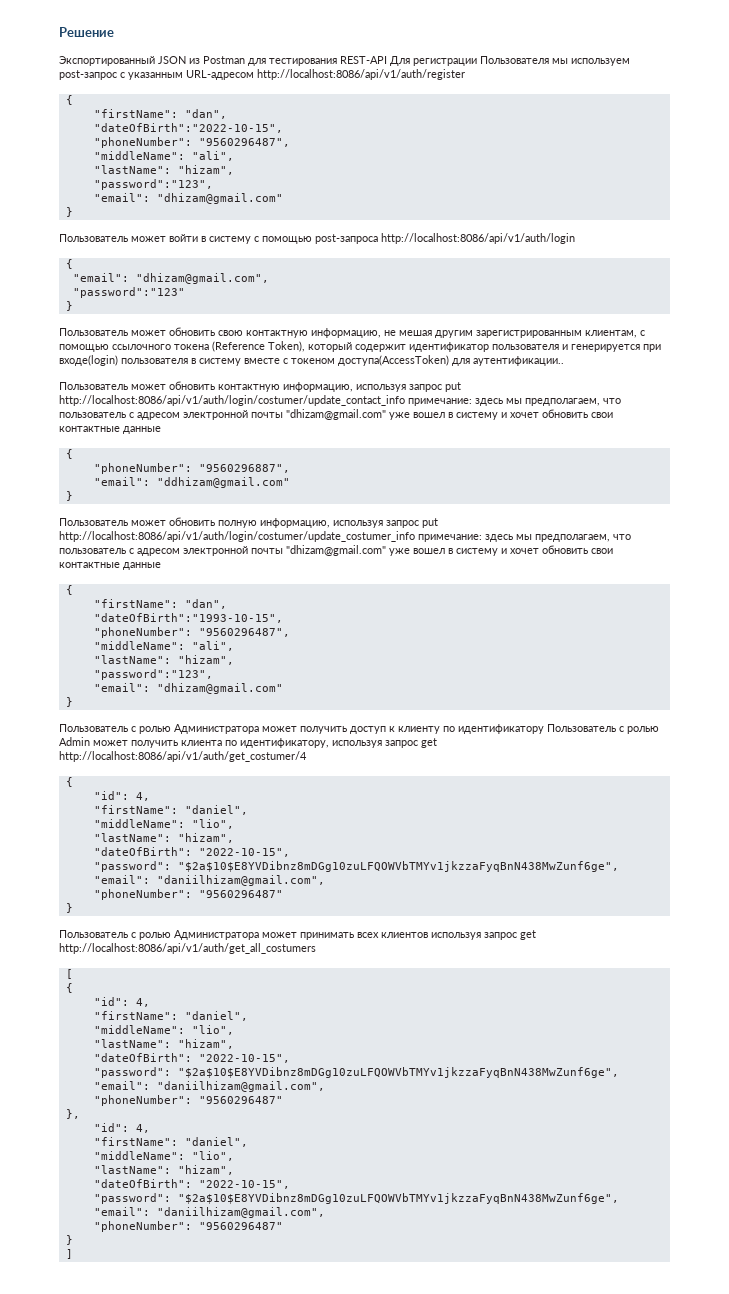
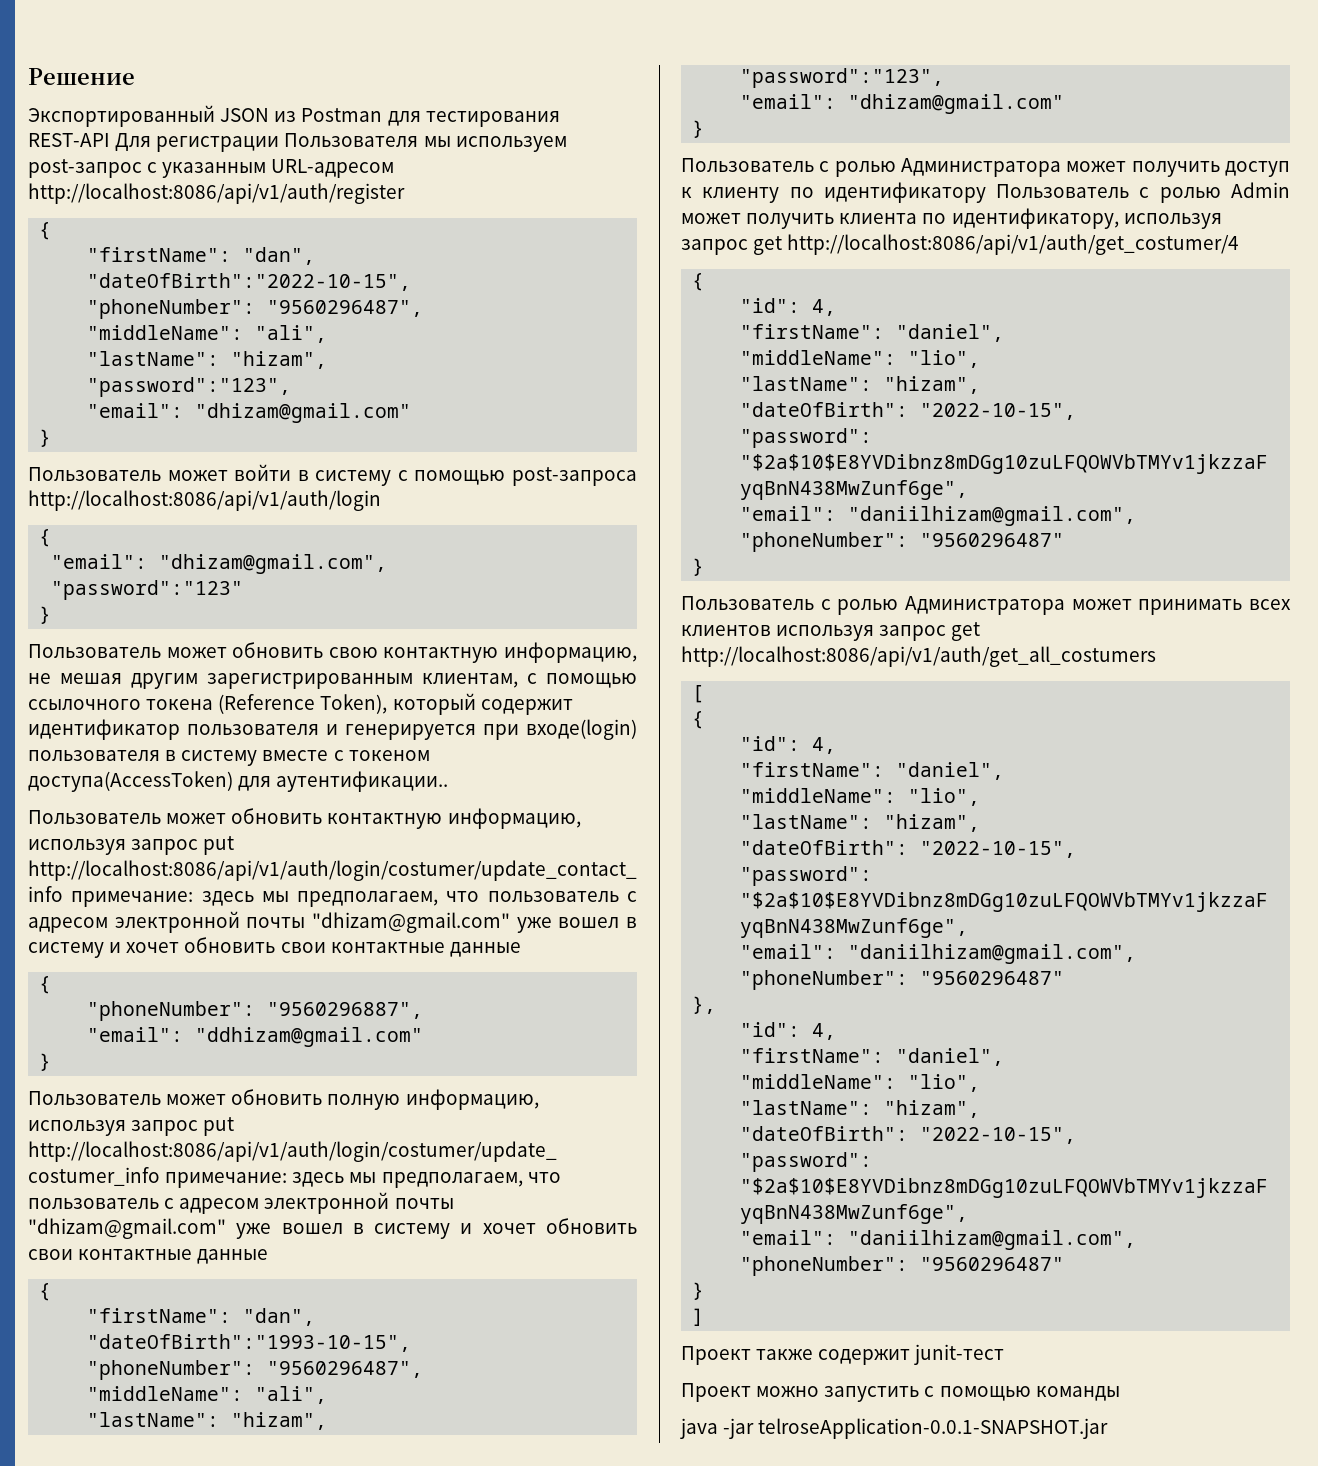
(73, 1254) none -> [681,1344,1005,1365] [681,1383,1120,1402] [680,1418,1109,1439] // Проект также содержит junit-тест // Проект можно запустить с помощью команды // java -jar telroseApplication-0.0.1-SNAPSHOT.jar

